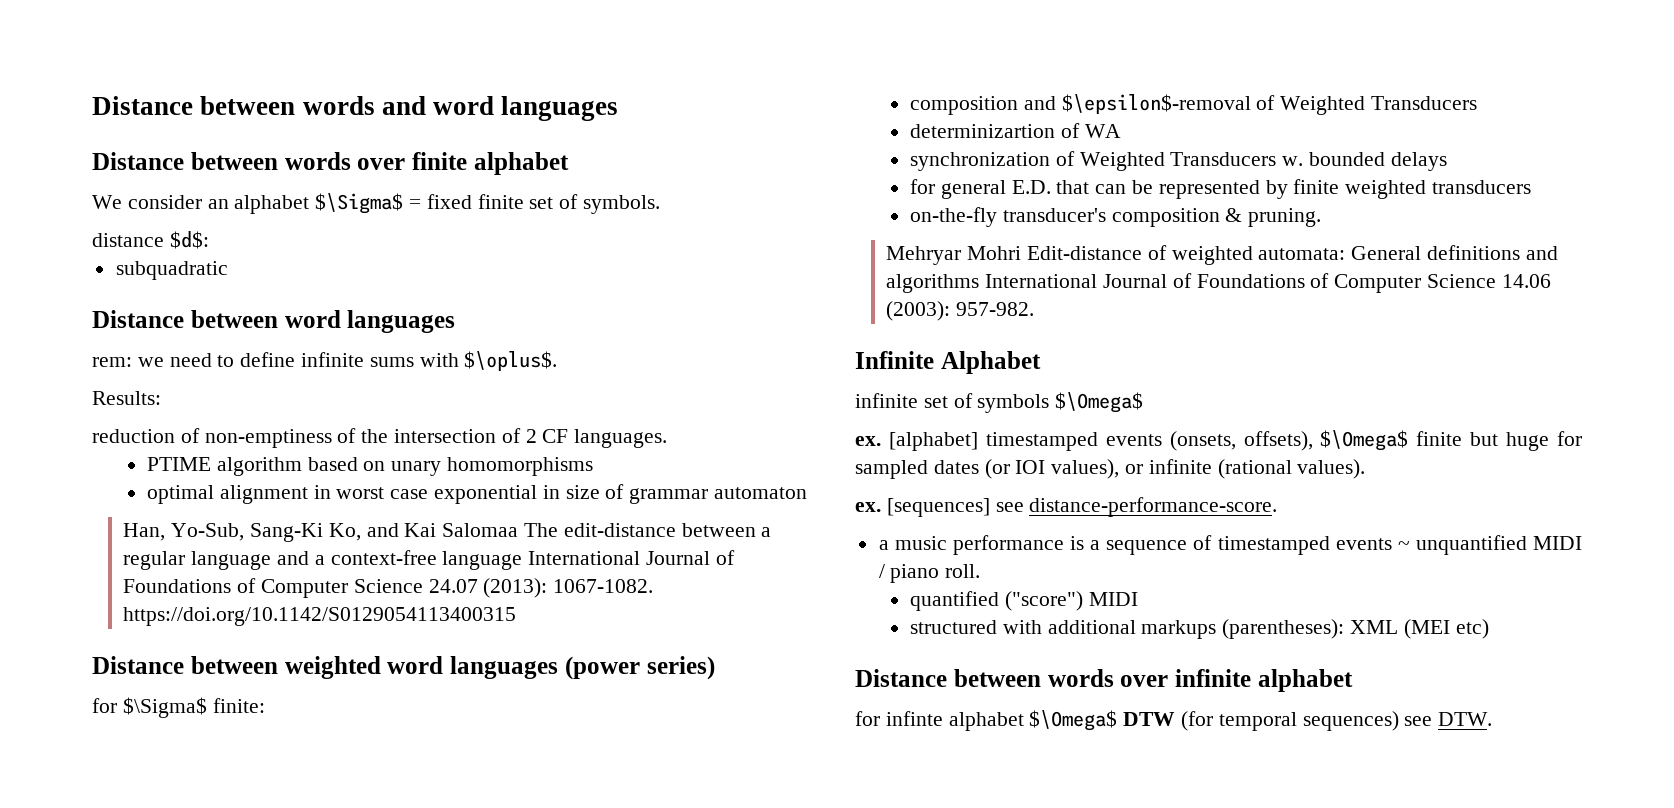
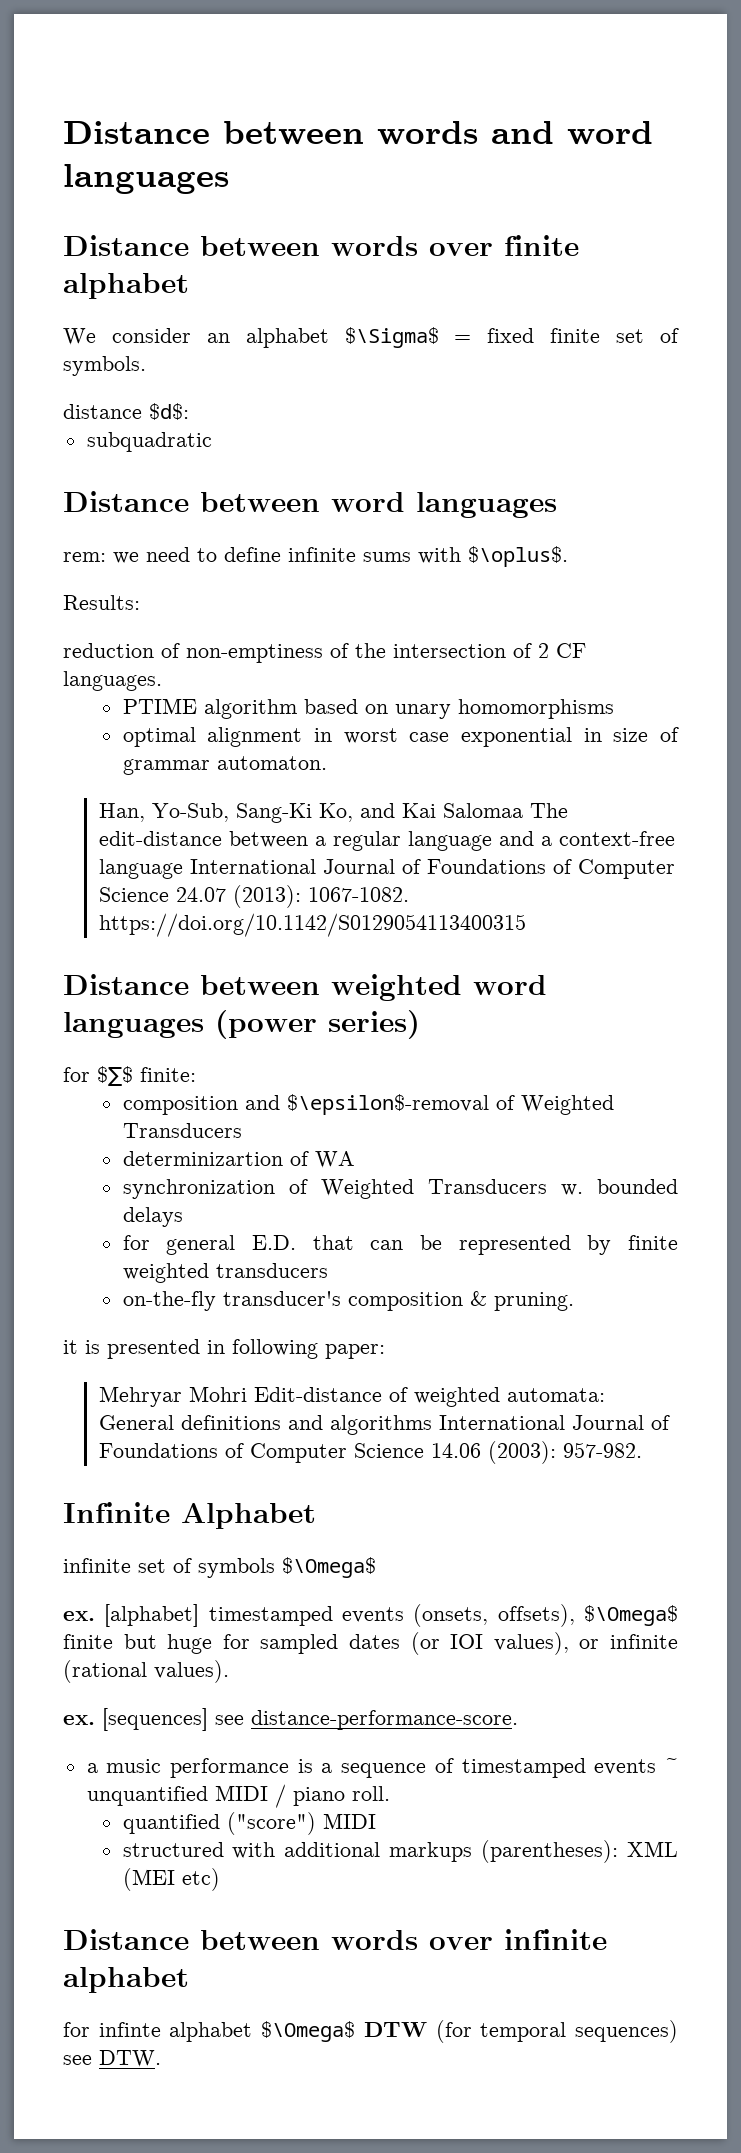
[714,487,808,499] automaton -> [216,756,327,770] automaton.
[122,697,207,718] $\Sigma$ -> [97,1066,133,1086] $∑$
(1322, 217) none -> [63,1339,385,1359] // it is presented in following paper:

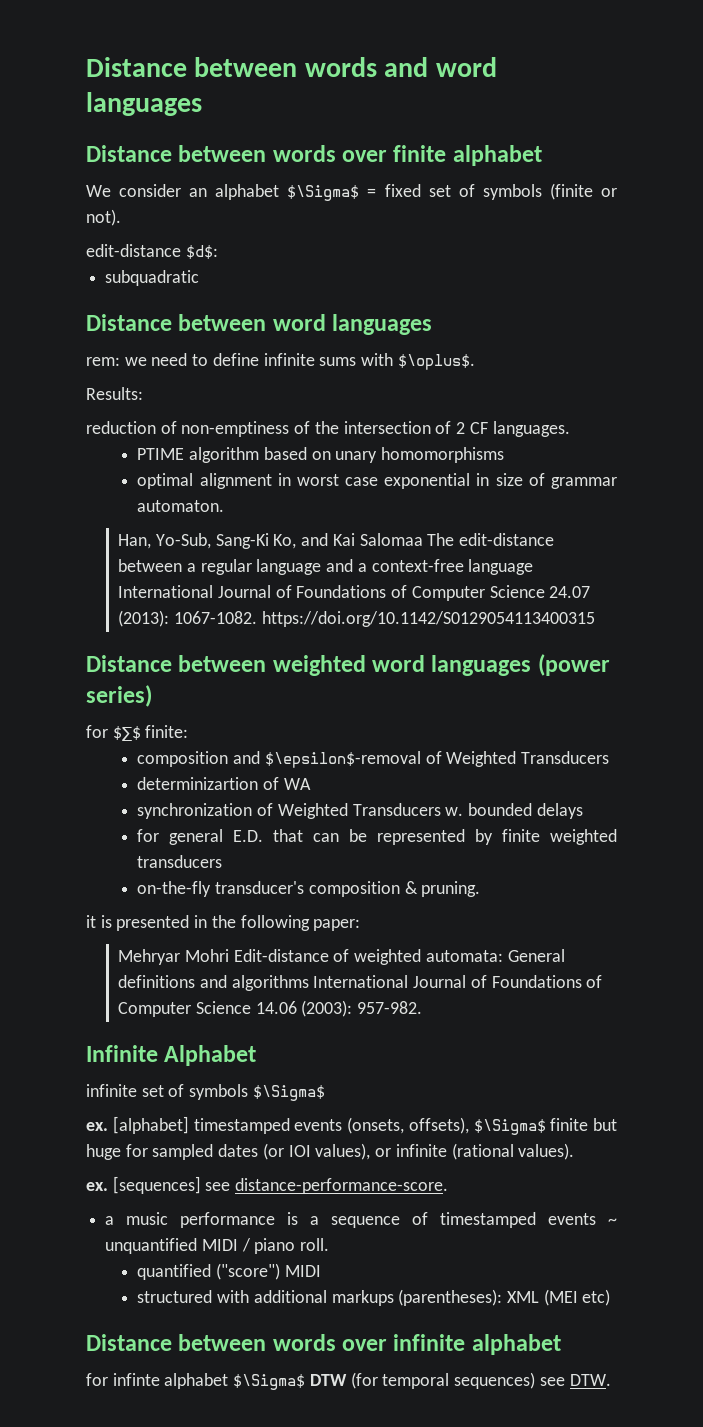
[550,328,680,343] [63,356,146,376] [63,404,142,419] finite set of symbols. // distance -> [428,183,617,200] [86,209,121,226] [86,244,181,257] set of symbols (finite or not). // edit-distance
(225, 1347) none -> [211,915,236,928] the
[282,1557,376,1578] $\Omega$ -> [252,1085,325,1101] $\Sigma$
[584,1605,678,1626] $\Omega$ -> [473,1119,546,1135] $\Sigma$
[261,2021,356,2042] $\Omega$ -> [233,1374,306,1390] $\Sigma$

